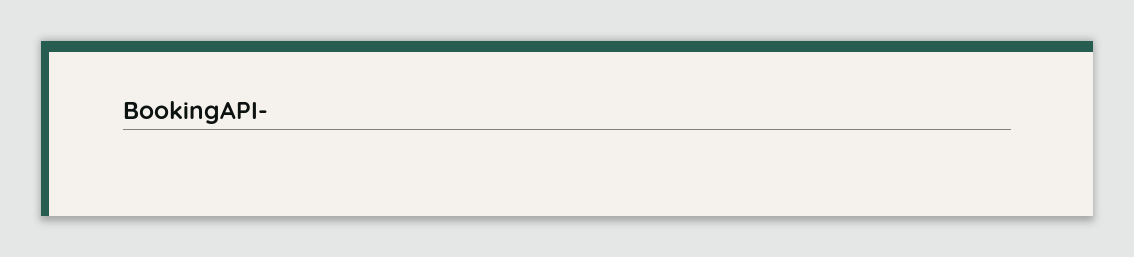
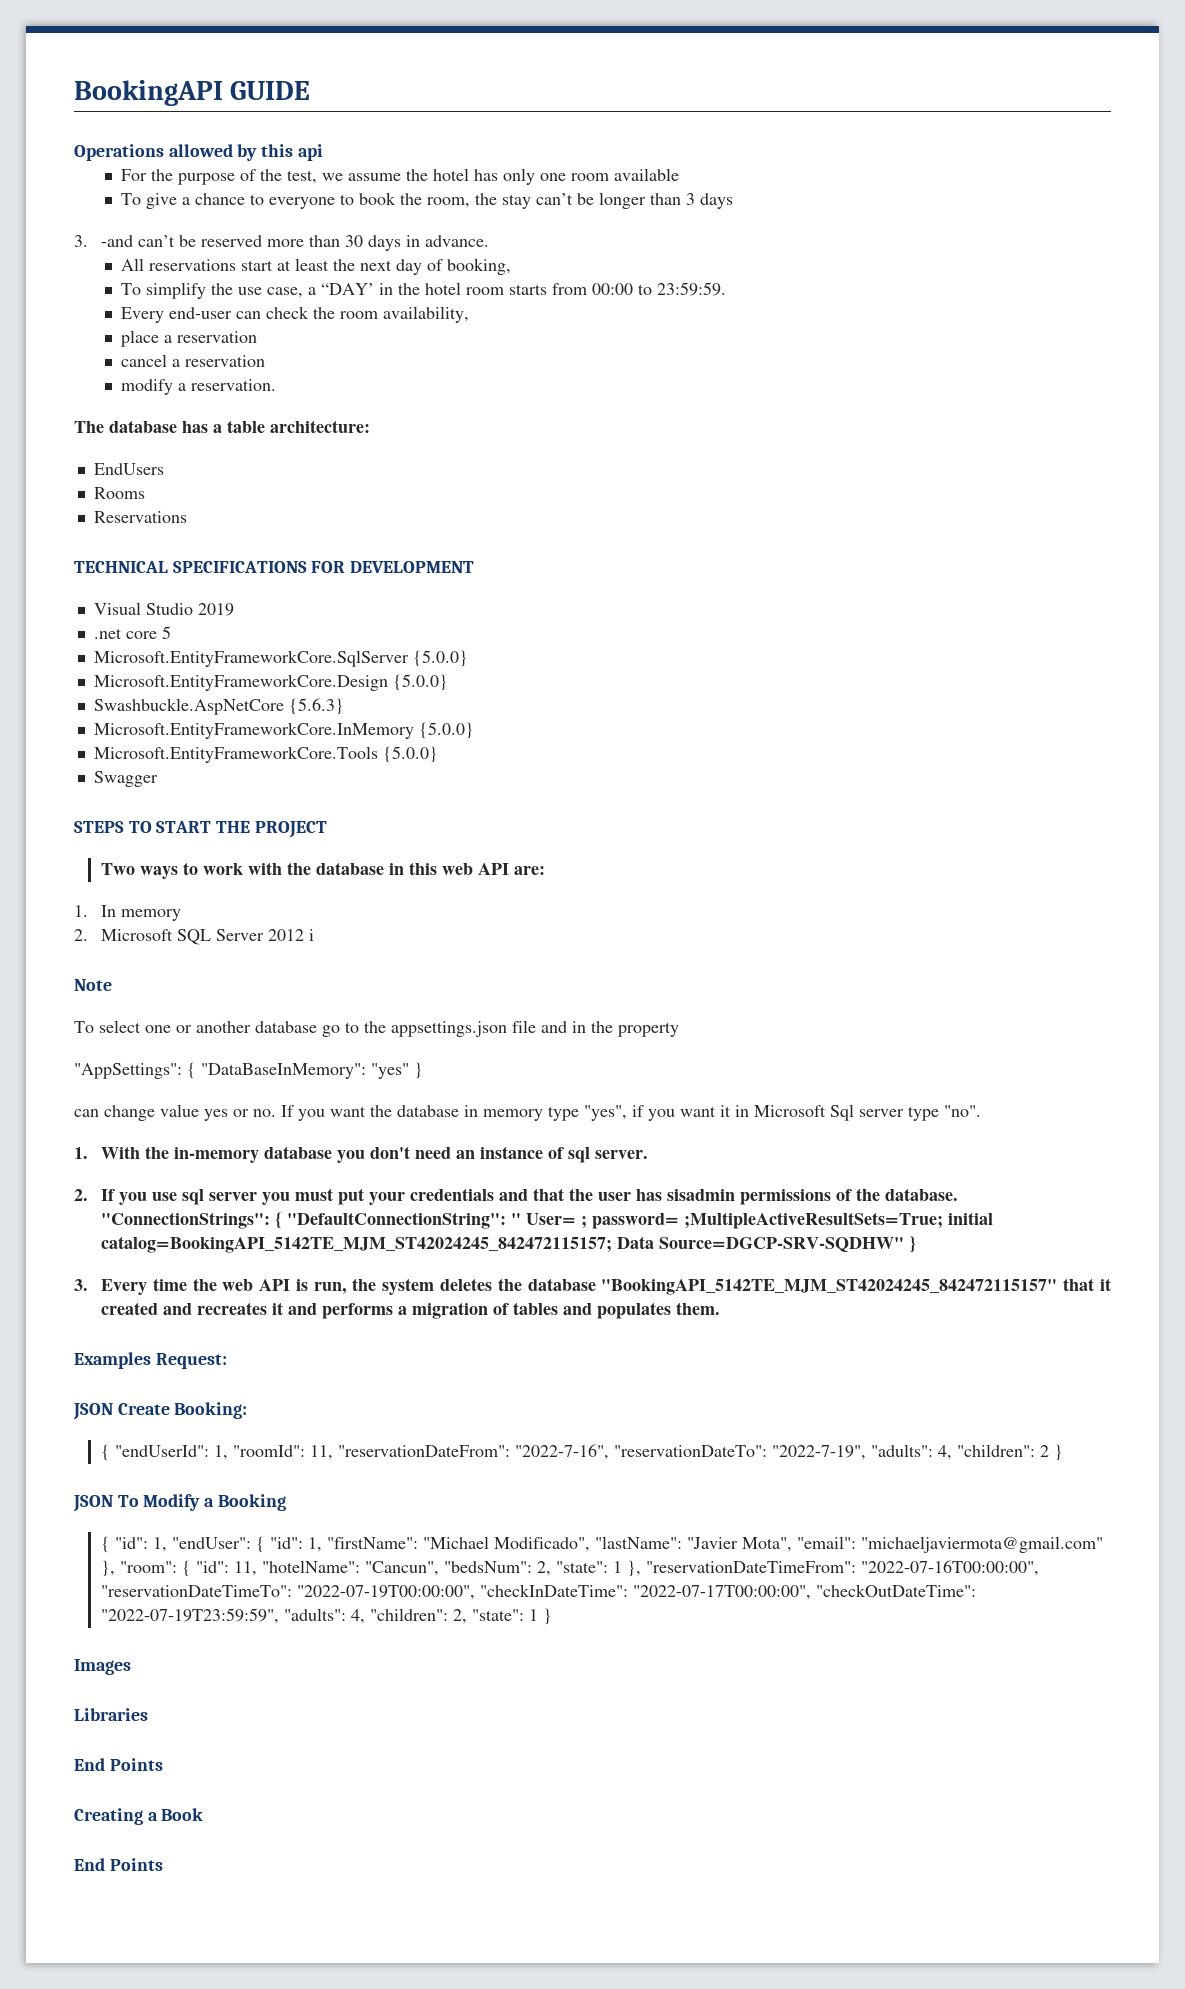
[123,101,268,124] BookingAPI- -> [74,80,311,106] [74,144,323,161] [120,168,679,185] [120,192,733,209] [74,235,489,251] [120,258,511,275] [120,282,726,299] [120,306,469,323] [120,330,257,347] [120,354,265,367] [120,379,276,395] [74,420,370,433] [93,463,164,475] [93,487,145,499] [93,511,187,523] [74,561,475,573] [93,602,234,616] [93,626,171,639] [93,650,468,667] [93,674,448,691] [93,698,344,715] [93,722,474,739] [93,746,438,763] [93,771,158,787] [74,821,327,838] [100,862,545,879] [74,905,181,921] [74,929,314,945] [74,979,112,991] [74,1020,679,1037] [74,1062,423,1079] [74,1104,981,1121] [74,1146,648,1163] [74,1188,958,1205] [100,1212,993,1229] [100,1236,916,1253] [74,1278,1111,1295] [100,1302,720,1319] [74,1352,227,1369] [73,1402,248,1420] [100,1444,1063,1461] [73,1494,286,1512] [100,1536,1103,1553] [100,1560,1039,1577] [100,1584,976,1600] [100,1608,552,1625] [74,1659,131,1675] [74,1708,148,1721] [74,1758,163,1771] [74,1808,204,1825] [74,1858,163,1871] BookingAPI GUIDE // Operations allowed by this api // For the purpose of the test, we assume the hotel has only one room available // To give a chance to everyone to book the room, the stay can’t be longer than 3 days // 3. -and can’t be reserved more than 30 days in advance. // All reservations start at least the next day of booking, // To simplify the use case, a “DAY’ in the hotel room starts from 00:00 to 23:59:59. // Every end-user can check the room availability, // place a reservation // cancel a reservation // modify a reservation. // The database has a table architecture: // EndUsers // Rooms // Reservations // TECHNICAL SPECIFICATIONS FOR DEVELOPMENT // Visual Studio 2019 // .net core 5 // Microsoft.EntityFrameworkCore.SqlServer {5.0.0} // Microsoft.EntityFrameworkCore.Design {5.0.0} // Swashbuckle.AspNetCore {5.6.3} // Microsoft.EntityFrameworkCore.InMemory {5.0.0} // Microsoft.EntityFrameworkCore.Tools {5.0.0} // Swagger // STEPS TO START THE PROJECT // Two ways to work with the database in this web API are: // 1. In memory // 2. Microsoft SQL Server 2012 i // Note // To select one or another database go to the appsettings.json file and in the property // "AppSettings": { "DataBaseInMemory": "yes" } // can change value yes or no. If you want the database in memory type "yes", if you want it in Microsoft Sql server type "no". // 1. With the in-memory database you don't need an instance of sql server. // 2. If you use sql server you must put your credentials and that the user has sisadmin permissions of the database. "ConnectionStrings": { "DefaultConnectionString": " User= ; password= ;MultipleActiveResultSets=True; initial catalog=BookingAPI_5142TE_MJM_ST42024245_842472115157; Data Source=DGCP-SRV-SQDHW" } // 3. Every time the web API is run, the system deletes the database "BookingAPI_5142TE_MJM_ST42024245_842472115157" that it created and recreates it and performs a migration of tables and populates them. // Examples Request: // JSON Create Booking: // { "endUserId": 1, "roomId": 11, "reservationDateFrom": "2022-7-16", "reservationDateTo": "2022-7-19", "adults": 4, "children": 2 } // JSON To Modify a Booking // { "id": 1, "endUser": { "id": 1, "firstName": "Michael Modificado", "lastName": "Javier Mota", "email": "michaeljaviermota@gmail.com" }, "room": { "id": 11, "hotelName": "Cancun", "bedsNum": 2, "state": 1 }, "reservationDateTimeFrom": "2022-07-16T00:00:00", "reservationDateTimeTo": "2022-07-19T00:00:00", "checkInDateTime": "2022-07-17T00:00:00", "checkOutDateTime": "2022-07-19T23:59:59", "adults": 4, "children": 2, "state": 1 } // Images // Libraries // End Points // Creating a Book // End Points

